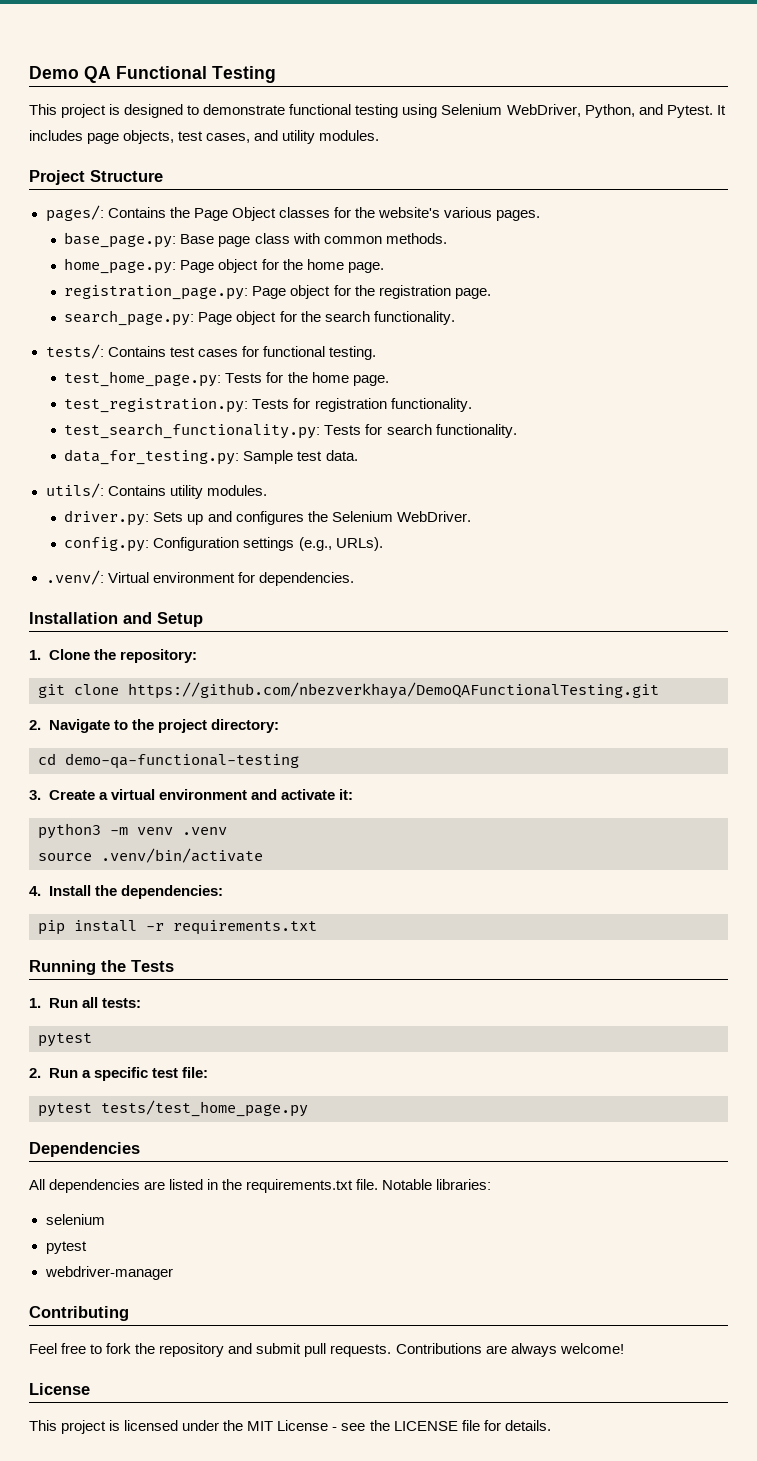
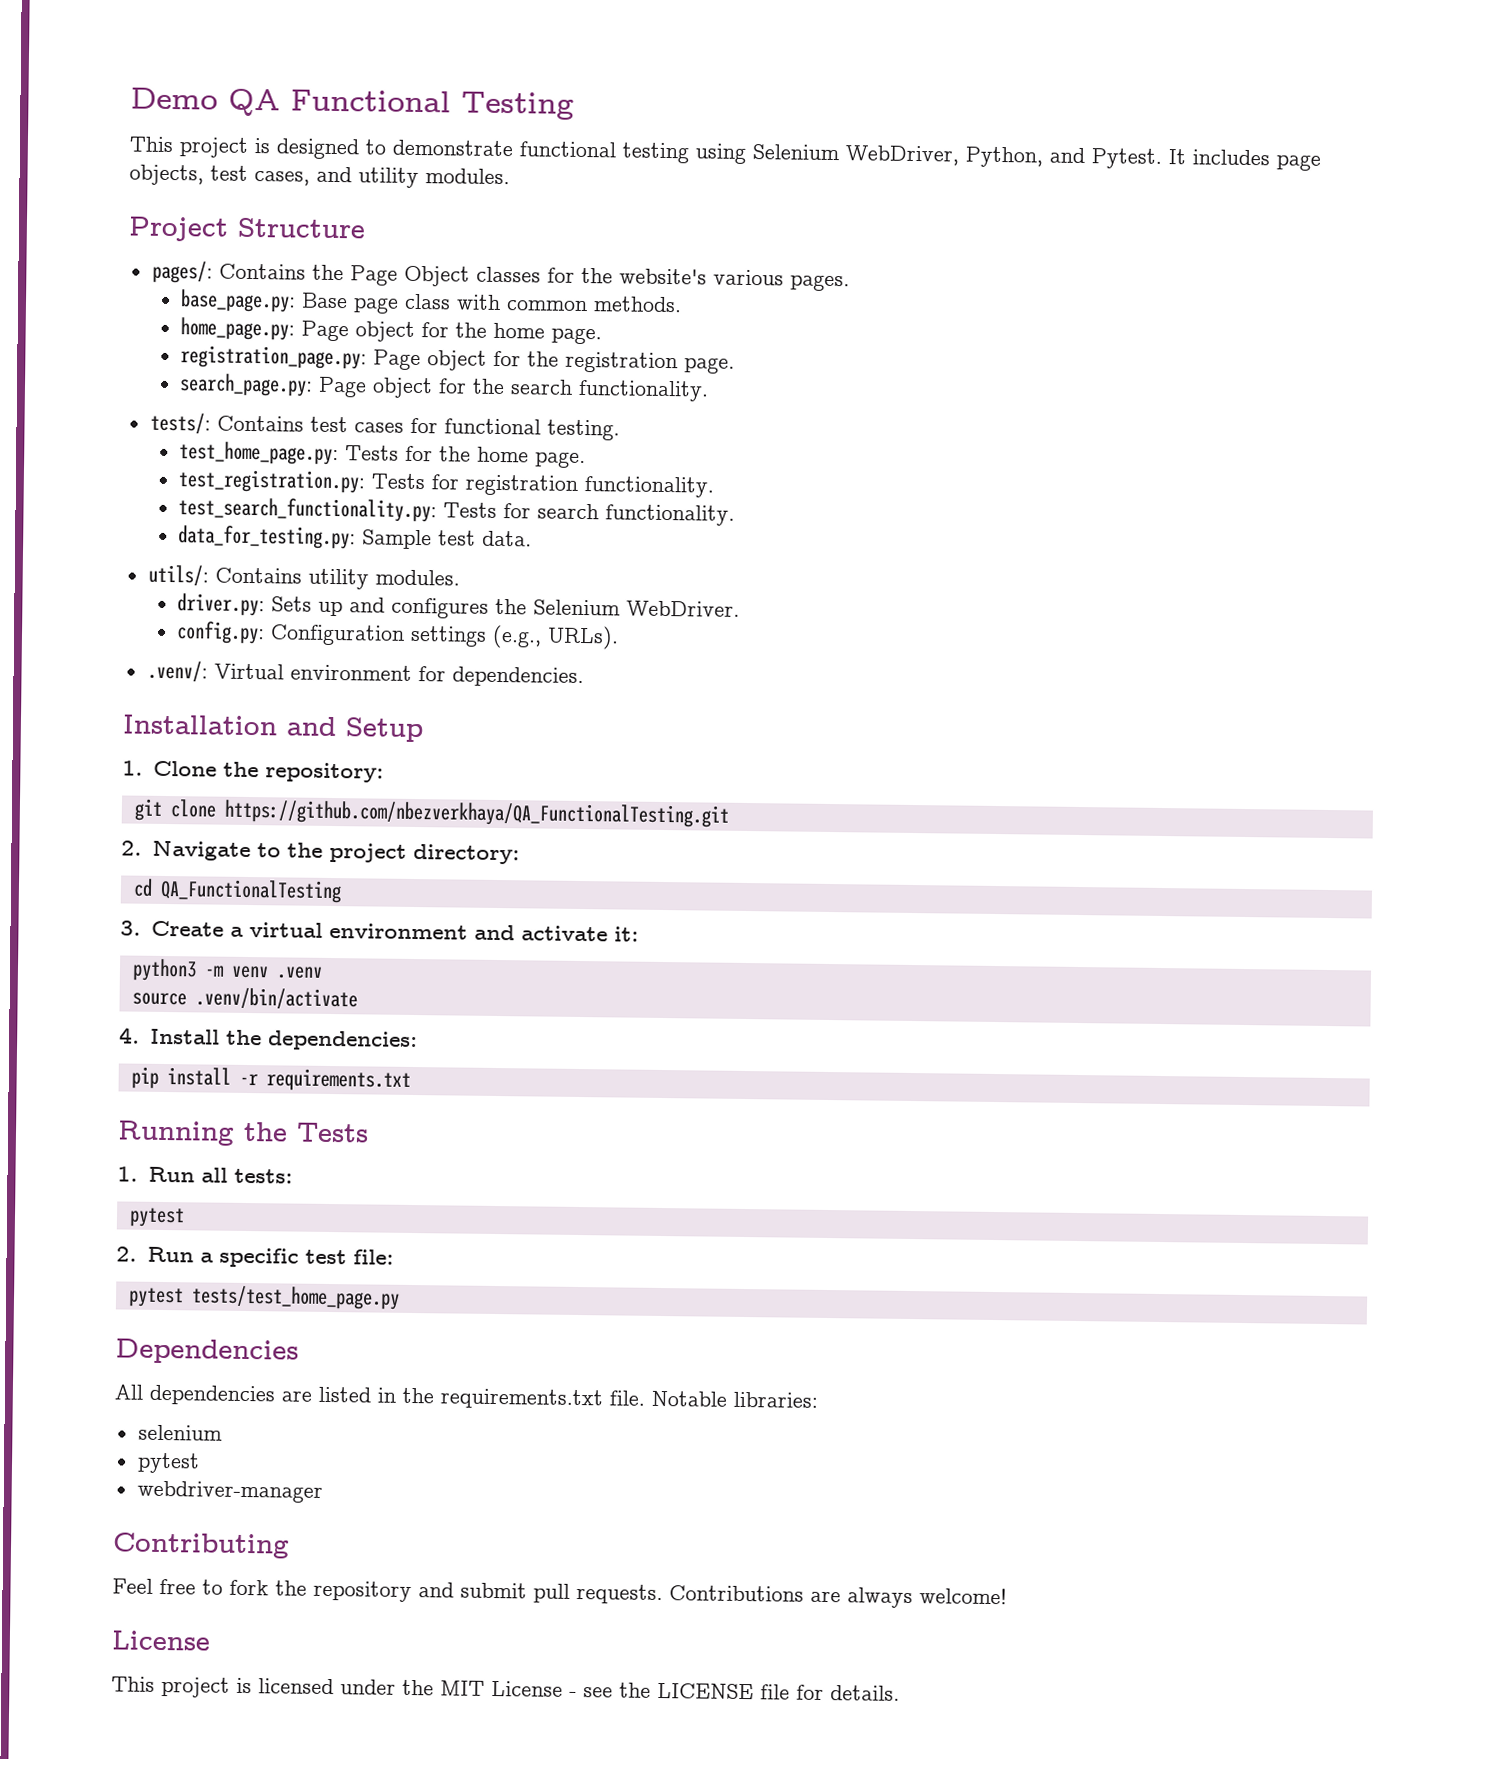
[128,682,659,699] https://github.com/nbezverkhaya/DemoQAFunctionalTesting.git -> [223,799,729,828] https://github.com/nbezverkhaya/QA_FunctionalTesting.git
[65,753,299,769] demo-qa-functional-testing -> [159,878,342,904] QA_FunctionalTesting

